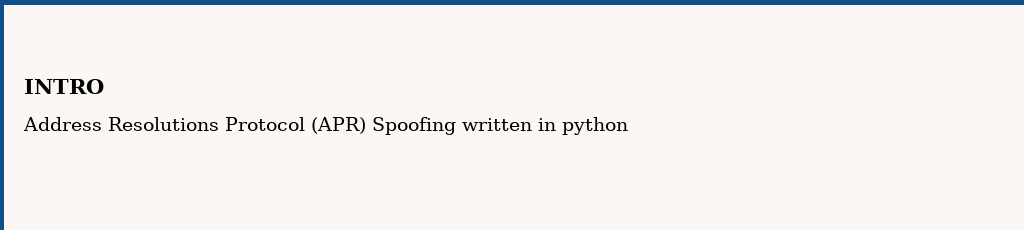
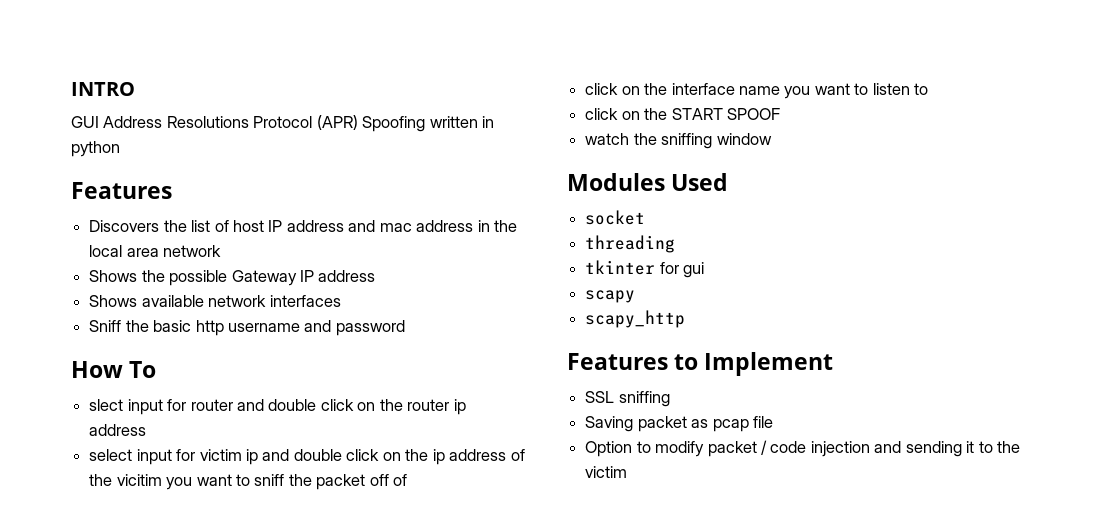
(104, 86) none -> [71,116,99,128] GUI
(628, 126) none -> [71,182,172,199] [89,220,518,232] [89,245,222,257] [89,270,376,286] [89,295,341,307] [89,320,405,336] [71,361,157,378] [89,399,466,415] [89,424,147,436] [89,449,525,465] [89,474,408,490] [585,83,929,99] [585,108,780,120] [585,133,772,149] [567,173,729,191] [585,210,646,225] [585,235,676,253] [585,260,705,278] [585,290,636,303] [585,310,686,328] [567,352,834,376] [585,391,670,407] [585,416,773,432] [585,440,1021,457] [585,466,628,478] // Features // Discovers the list of host IP address and mac address in the local area network // Shows the possible Gateway IP address // Shows available network interfaces // Sniff the basic http username and password // How To // slect input for router and double click on the router ip address // select input for victim ip and double click on the ip address of the vicitim you want to sniff the packet off of // click on the interface name you want to listen to // click on the START SPOOF // watch the sniffing window // Modules Used // socket // threading // tkinter for gui // scapy // scapy_http // Features to Implement // SSL sniffing // Saving packet as pcap file // Option to modify packet / code injection and sending it to the victim

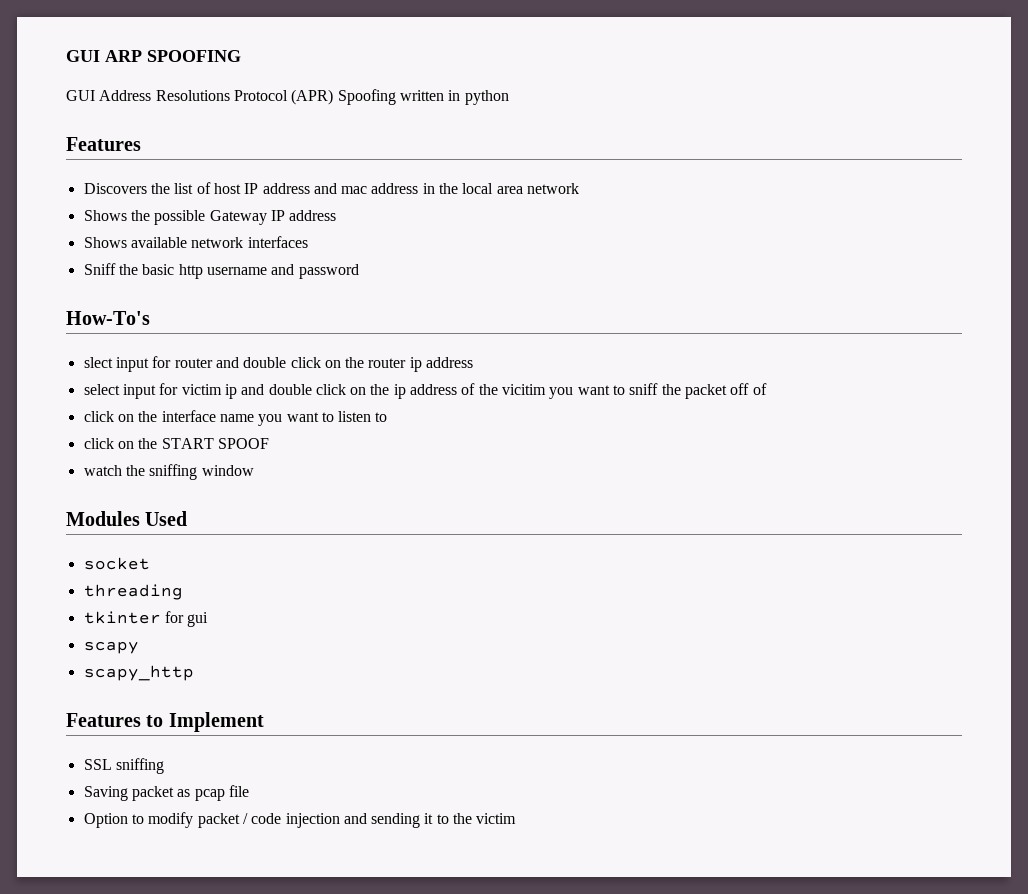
[71,82,135,96] INTRO -> [66,50,241,62] GUI ARP SPOOFING
[71,361,157,378] How To -> [66,311,150,325] How-To's

